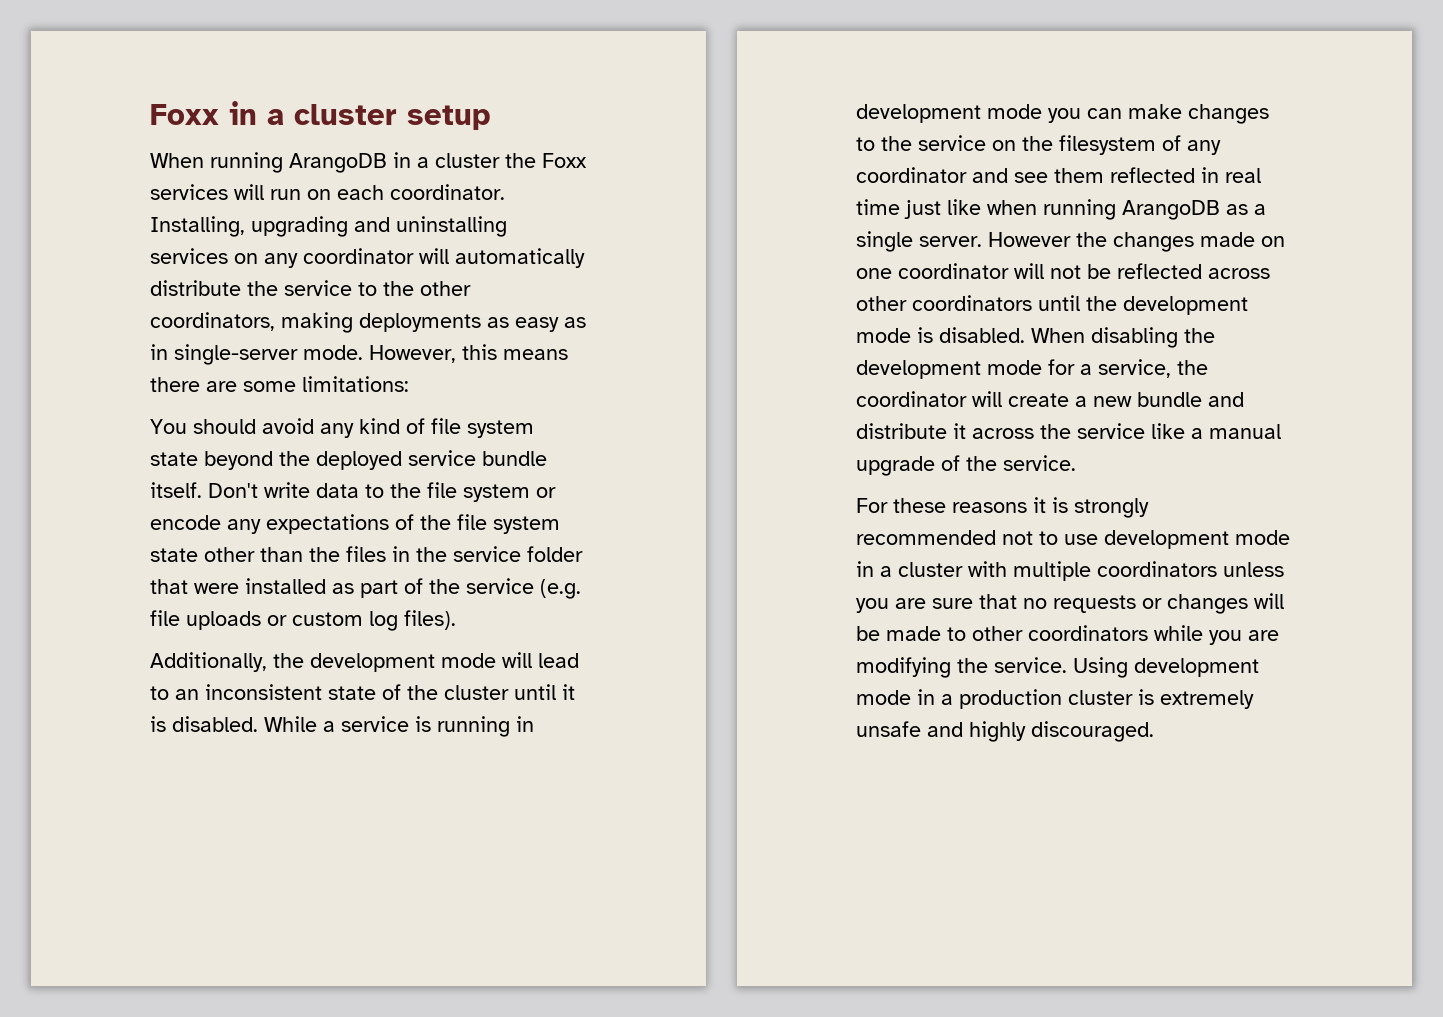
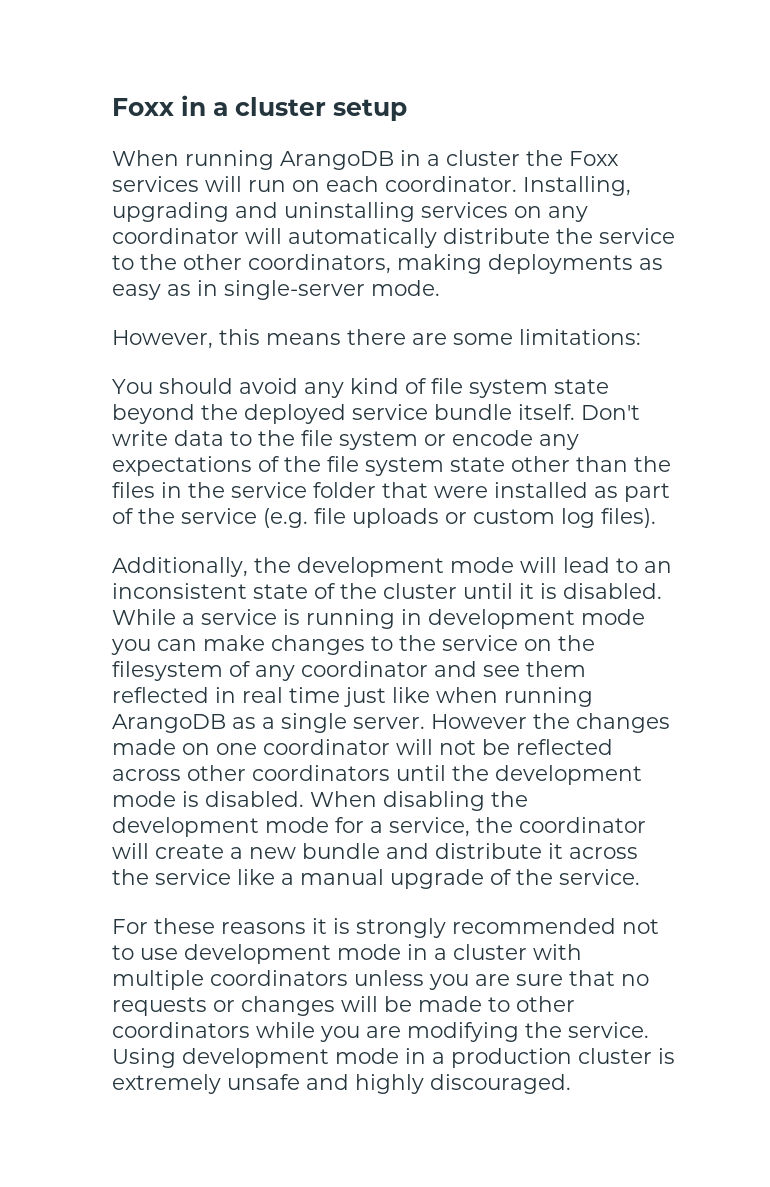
(363, 352) none -> (440, 288) //

